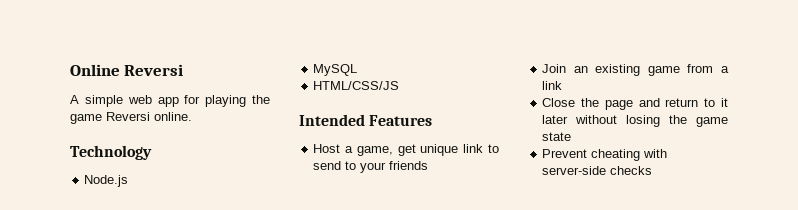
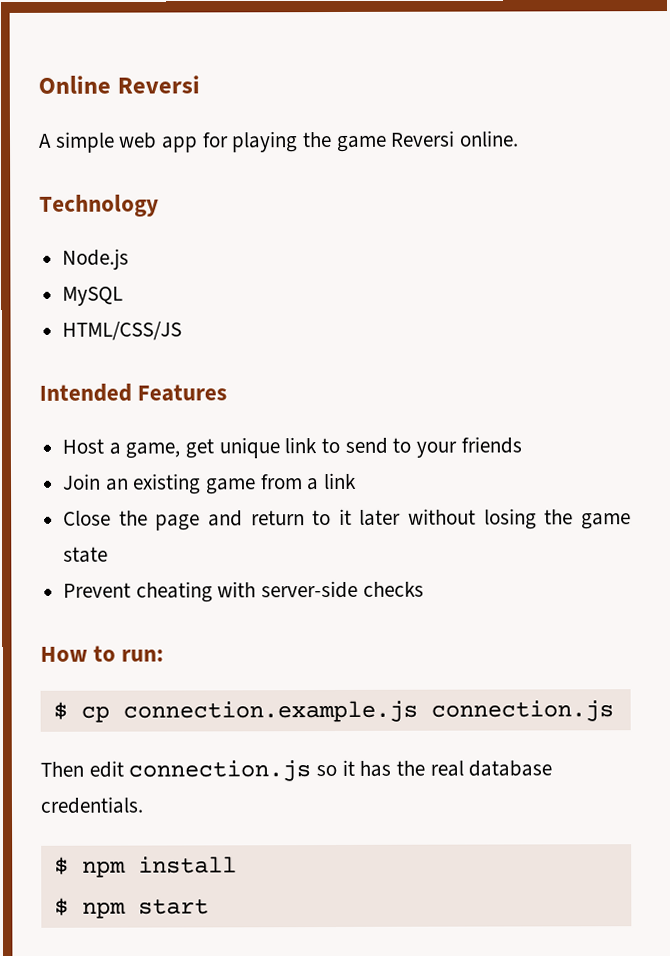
(653, 170) none -> [40,645,165,662] [52,700,614,723] [40,759,553,782] [40,796,143,814] [53,856,237,878] [53,897,209,919] // How to run: // $ cp connection.example.js connection.js // Then edit connection.js so it has the real database credentials. // $ npm install // $ npm start

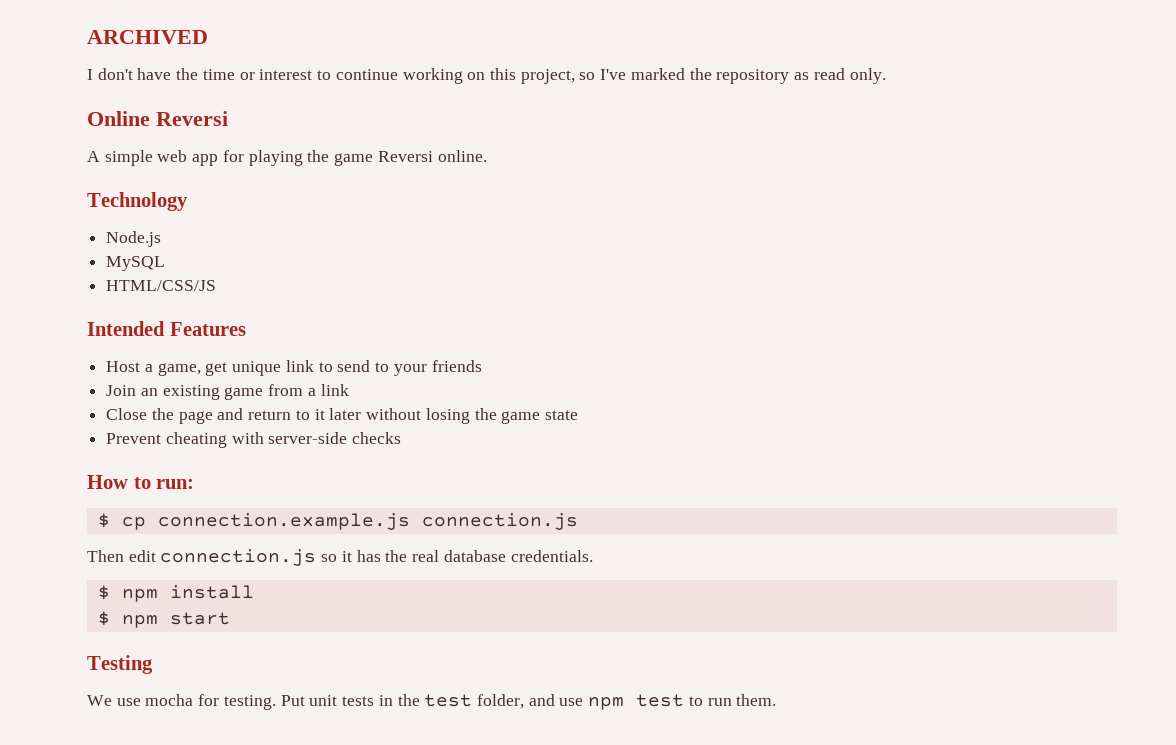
(38, 84) none -> [87,30,208,44] [87,68,886,84] ARCHIVED // I don't have the time or interest to continue working on this project, so I've marked the repository as read only. //
(209, 906) none -> [87,655,153,674] [87,694,777,710] // Testing // We use mocha for testing. Put unit tests in the test folder, and use npm test to run them.

